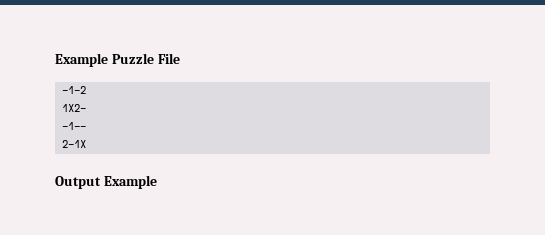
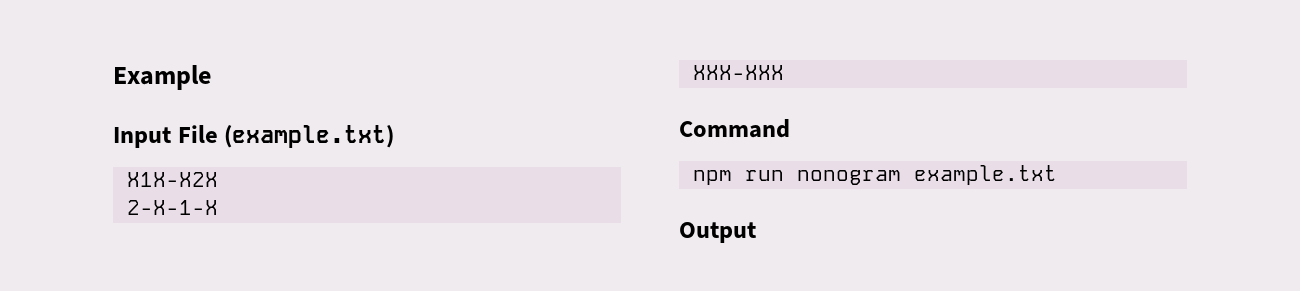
[55,53,154,67] Example Puzzle -> [113,65,211,90] [113,127,171,148] Example // Input
[62,86,87,94] [62,104,87,112] [62,122,87,130] [62,140,87,148] // -1-2 // 1X2- // -1-- // 2-1X -> [224,125,395,148] [126,172,218,187] [126,200,218,215] [692,65,784,80] [679,119,790,138] [692,165,1057,185] (example.txt) // X1X-X2X // 2-X-1-X // XXX-XXX // Command // npm run nonogram example.txt
[103,175,157,189] Example -> (756, 232) none

